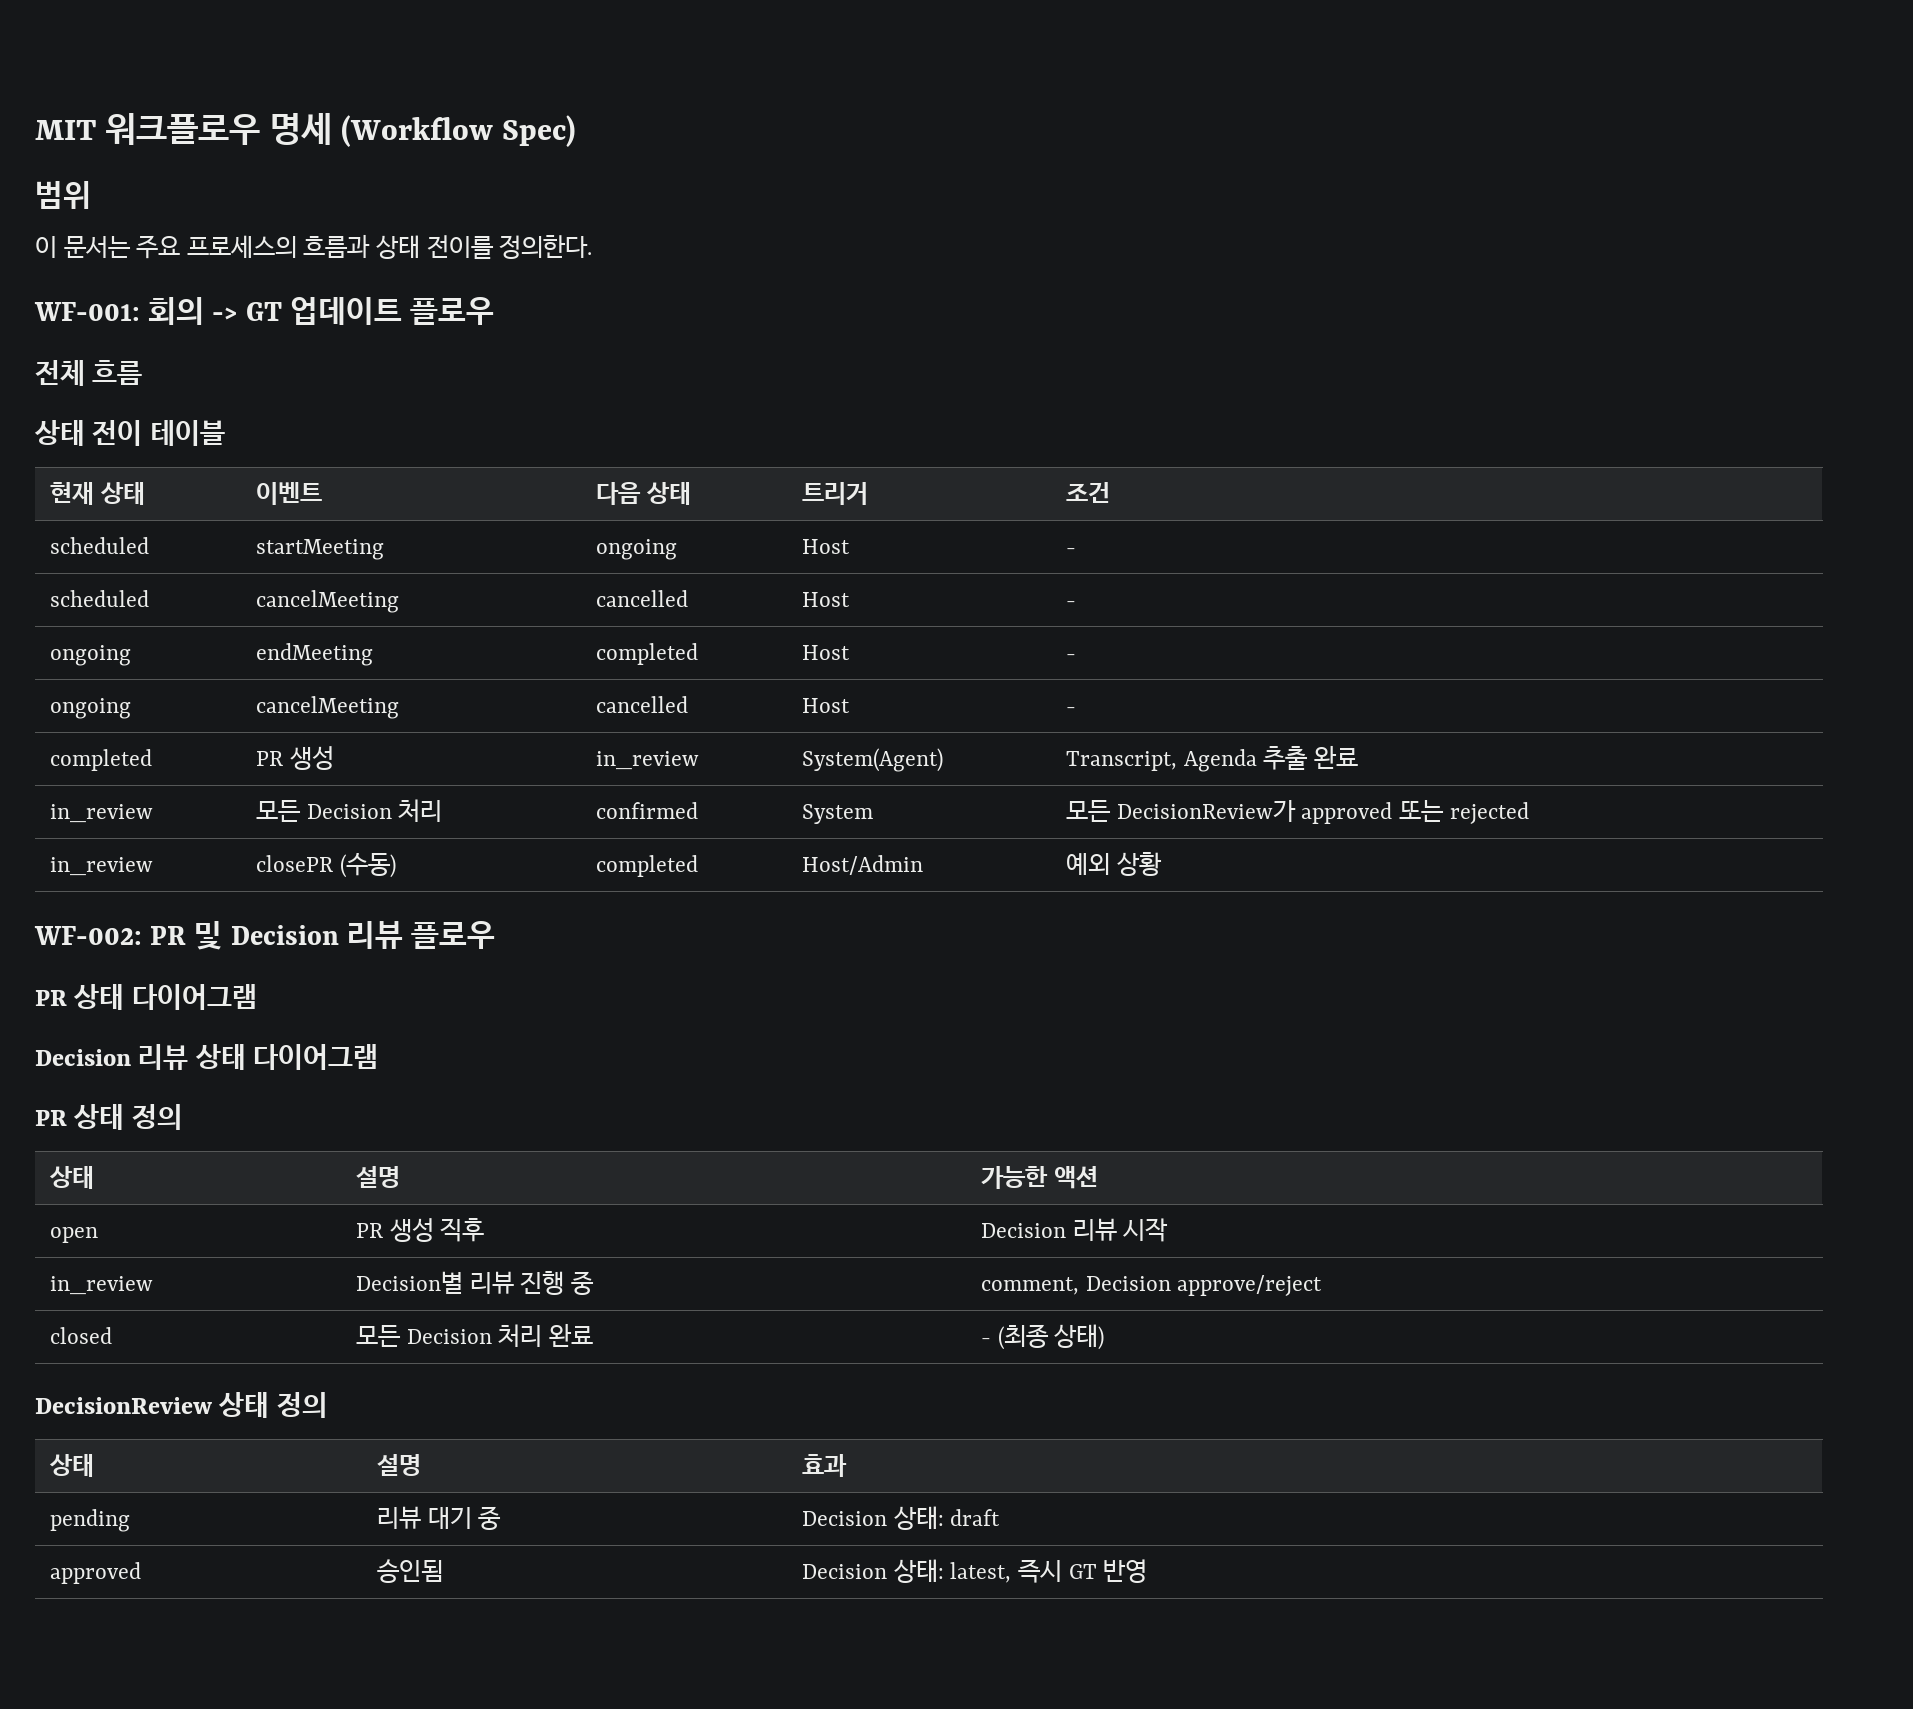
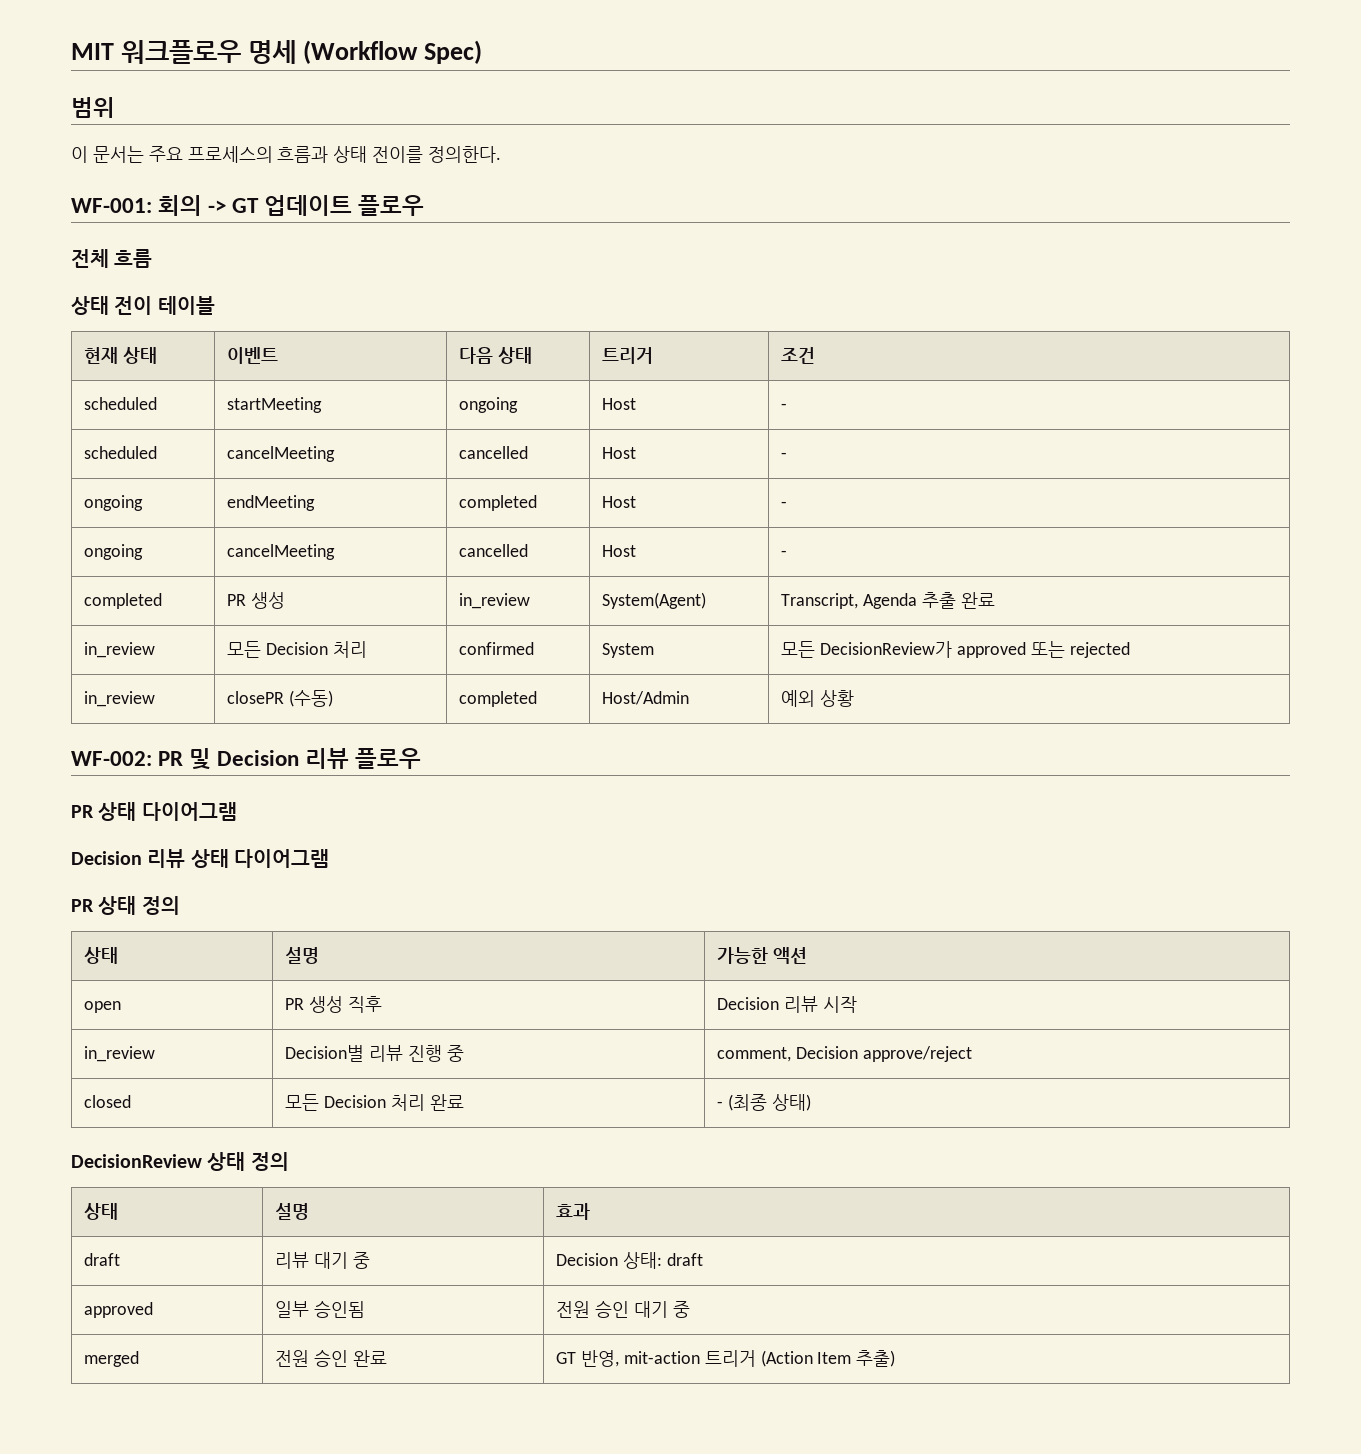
[50,1509,131,1532] pending -> [84,1253,121,1266] draft
(142, 1573) none -> [275,1301,310,1318] 일부
[802,1559,1148,1583] Decision 상태: latest, 즉시 GT 반영 -> [556,1300,690,1318] [84,1351,140,1367] [275,1349,387,1367] [556,1350,896,1367] 전원 승인 대기 중 // merged | 전원 승인 완료 | GT 반영, mit-action 트리거 (Action Item 추출)

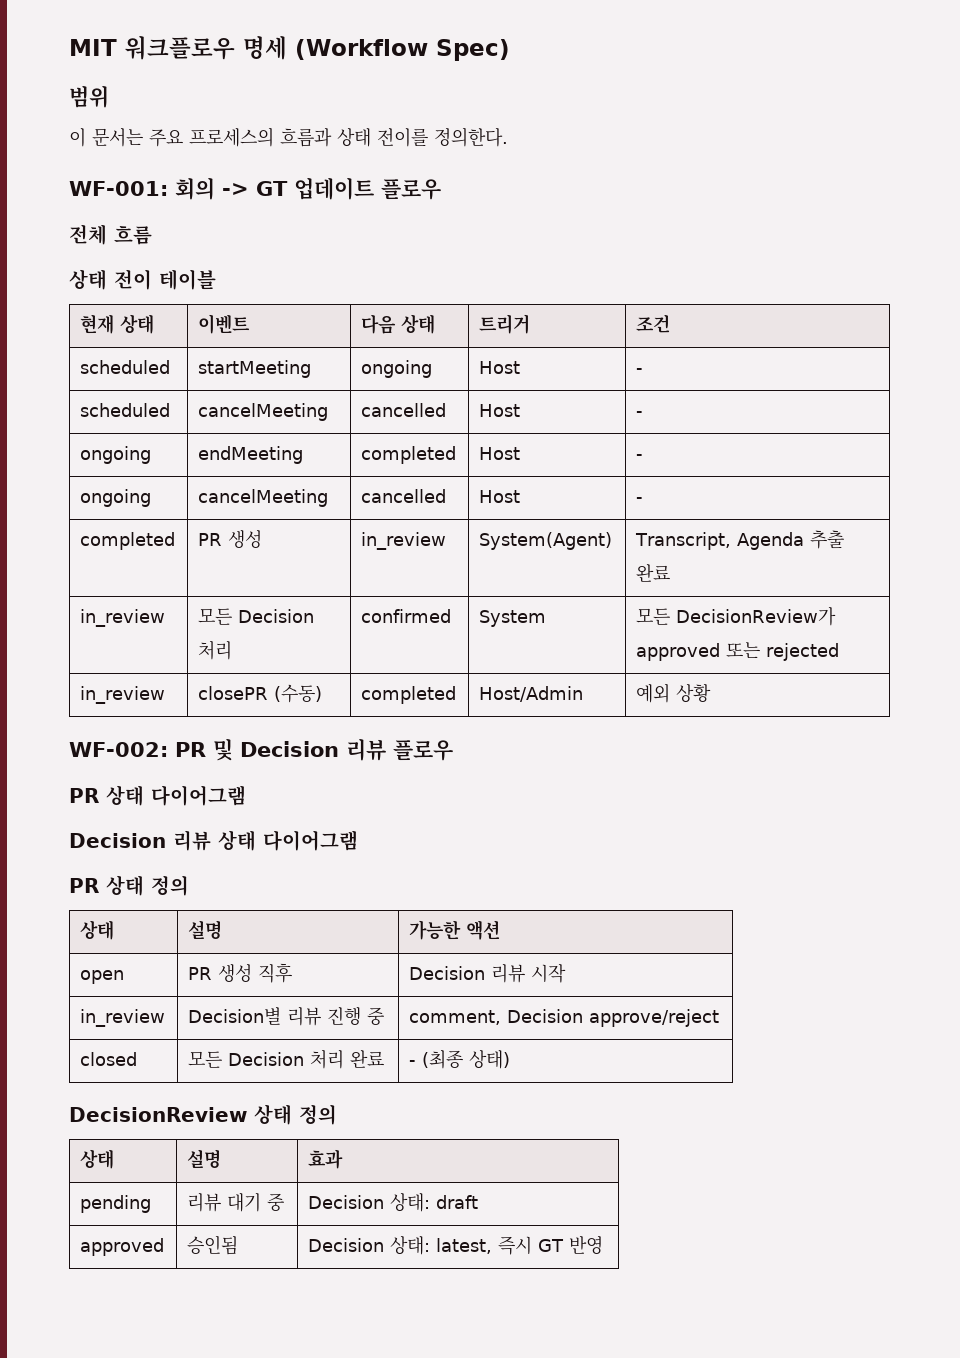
[84,1253,121,1266] draft -> [80,1195,152,1213] pending
[275,1301,310,1318] 일부 -> (165, 1247) none
[556,1300,690,1318] [84,1351,140,1367] [275,1349,387,1367] [556,1350,896,1367] 전원 승인 대기 중 // merged | 전원 승인 완료 | GT 반영, mit-action 트리거 (Action Item 추출) -> [308,1236,604,1255] Decision 상태: latest, 즉시 GT 반영

